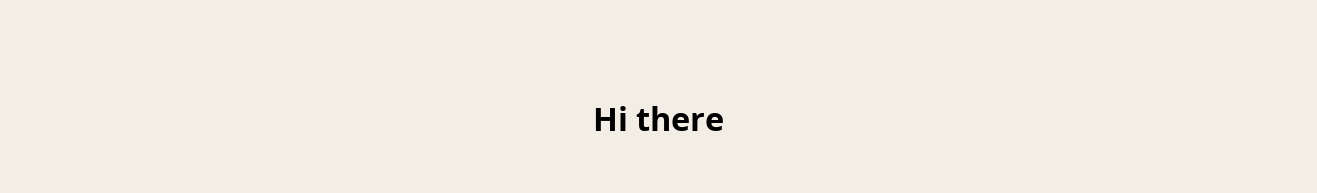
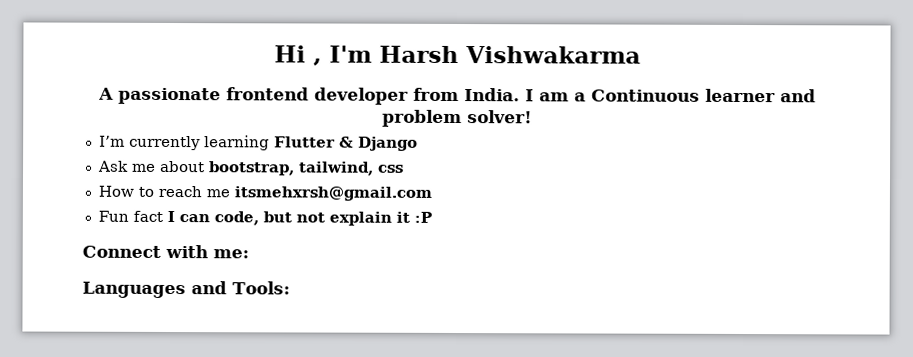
[636,106,725,131] there -> [312,45,641,66] [97,87,816,105] [382,109,532,128] [98,135,418,151] [97,160,404,176] [97,185,432,201] [97,210,432,226] [82,244,249,259] [82,281,290,299] , I'm Harsh Vishwakarma // A passionate frontend developer from India. I am a Continuous learner and problem solver! // I’m currently learning Flutter & Django // Ask me about bootstrap, tailwind, css // How to reach me itsmehxrsh@gmail.com // Fun fact I can code, but not explain it :P // Connect with me: // Languages and Tools:

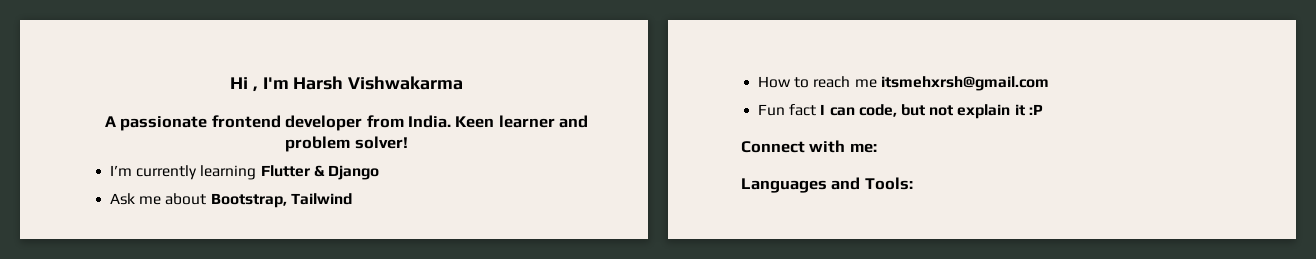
[524,89,700,102] I am a Continuous -> [455,116,495,128] Keen
[208,161,404,176] bootstrap, tailwind, css -> [210,193,352,208] Bootstrap, Tailwind

